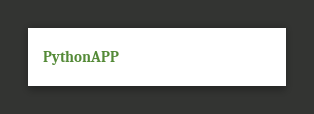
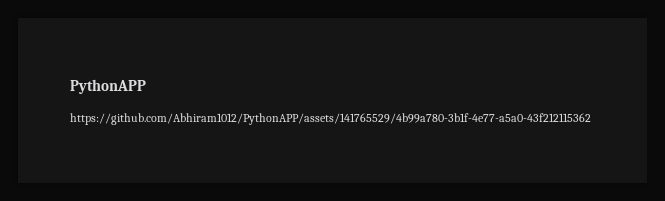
(119, 57) none -> [70,113,591,125] // https://github.com/Abhiram1012/PythonAPP/assets/141765529/4b99a780-3b1f-4e77-a5a0-43f212115362

